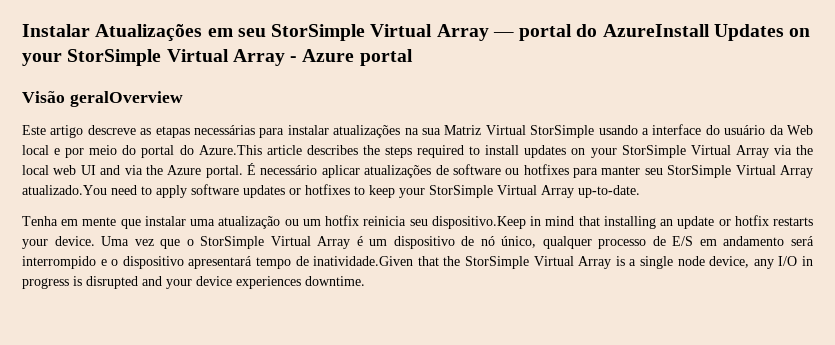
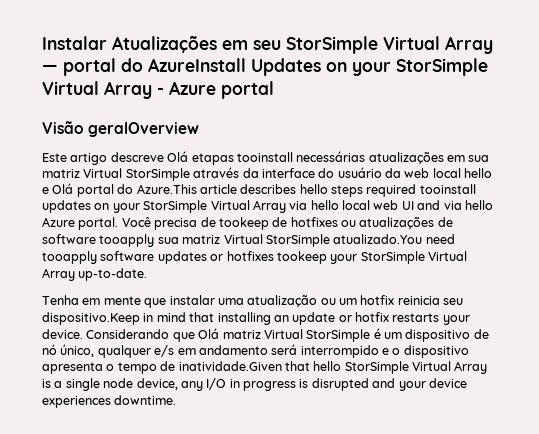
[140,124,813,138] [22,145,137,158] as etapas necessárias para instalar atualizações na sua Matriz Virtual StorSimple usando a interface do usuário da Web local e por meio do -> [167,151,490,165] [42,167,493,181] [42,183,74,194] Olá etapas tooinstall necessárias atualizações em sua matriz Virtual StorSimple através da interface do usuário da web local hello e Olá
[362,145,380,155] the -> [299,184,328,194] hello
[469,145,520,155] to install -> [419,184,476,194] tooinstall
[796,145,814,155] the -> [310,200,339,210] hello
[145,165,163,175] the -> [464,200,493,210] hello
[247,163,814,178] [22,185,187,198] É necessário aplicar atualizações de software ou hotfixes para manter seu StorSimple Virtual Array atualizado.You need to apply -> [121,217,453,230] [42,234,455,247] [42,251,97,264] Você precisa de tookeep de hotfixes ou atualizações de software tooapply sua matriz Virtual StorSimple atualizado.You need tooapply
[354,185,395,198] to keep -> [276,251,327,264] tookeep
[101,236,351,249] Uma vez que o StorSimple Virtual Array -> [86,328,371,342] Considerando que Olá matriz Virtual StorSimple
[598,236,694,249] processo de E/S -> [154,345,175,357] e/s
[188,256,253,269] apresentará -> [42,362,115,374] apresenta o
[443,256,461,266] the -> [313,361,342,371] hello

